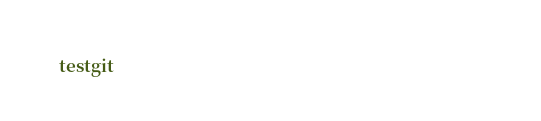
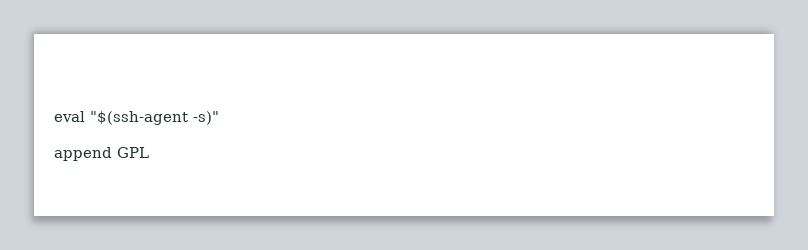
[59,58,114,77] testgit -> [54,111,219,125] [54,147,149,161] eval "$(ssh-agent -s)" // append GPL

